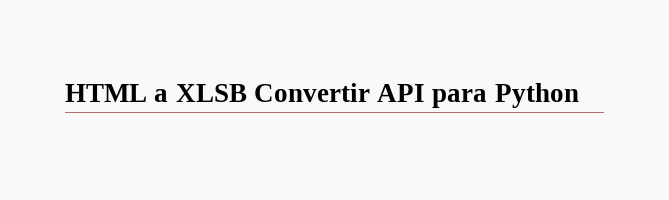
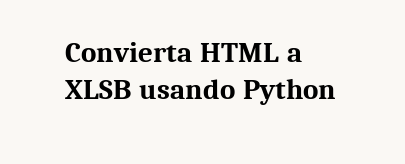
(65, 93) none -> [65,42,192,62] Convierta
[253,83,488,108] Convertir API para -> [138,79,235,99] usando

